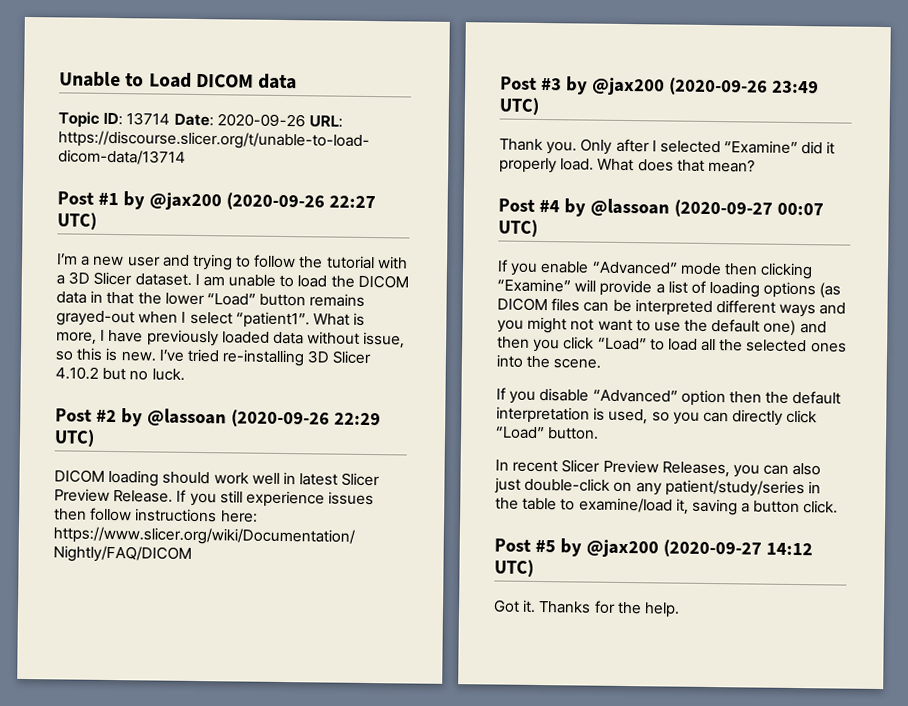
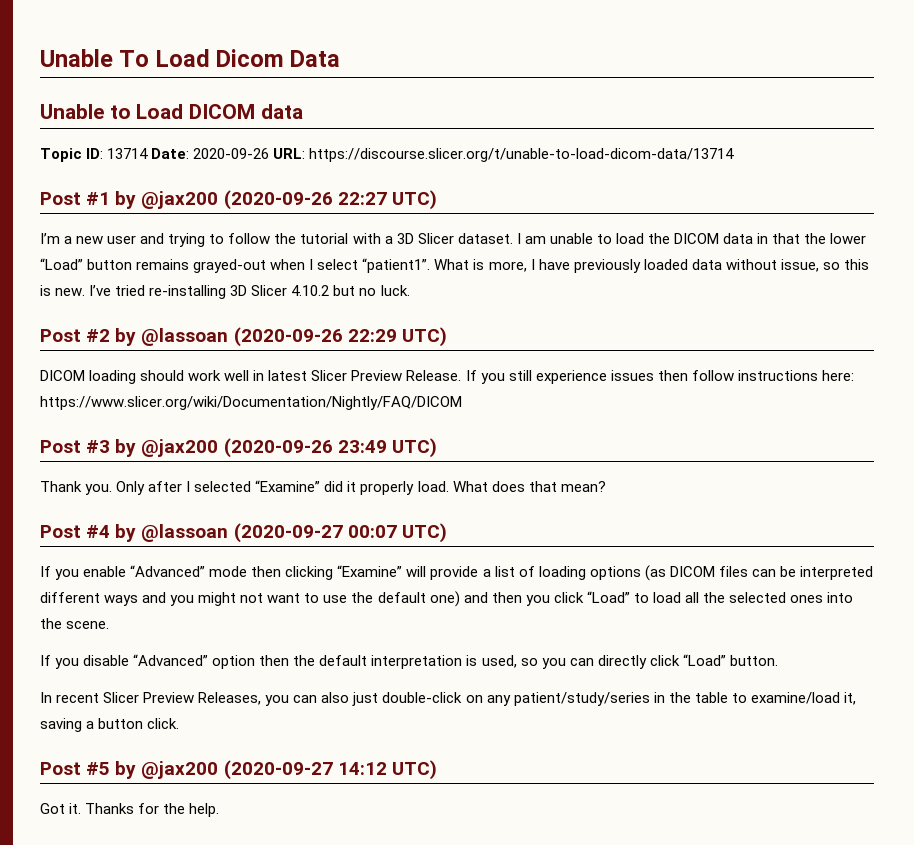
[59,71,121,88] Unable -> [40,49,341,67] [40,104,104,119] Unable To Load Dicom Data // Unable

